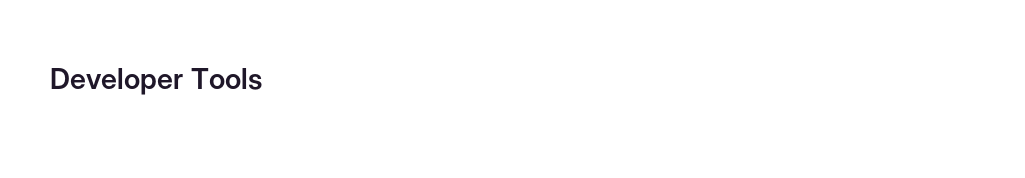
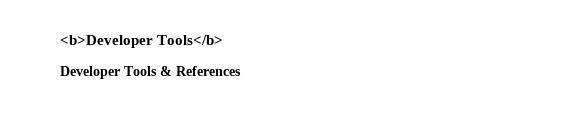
[50,68,262,95] Developer Tools -> [60,35,224,48] [60,66,241,79] <b>Developer Tools</b> // Developer Tools & References

